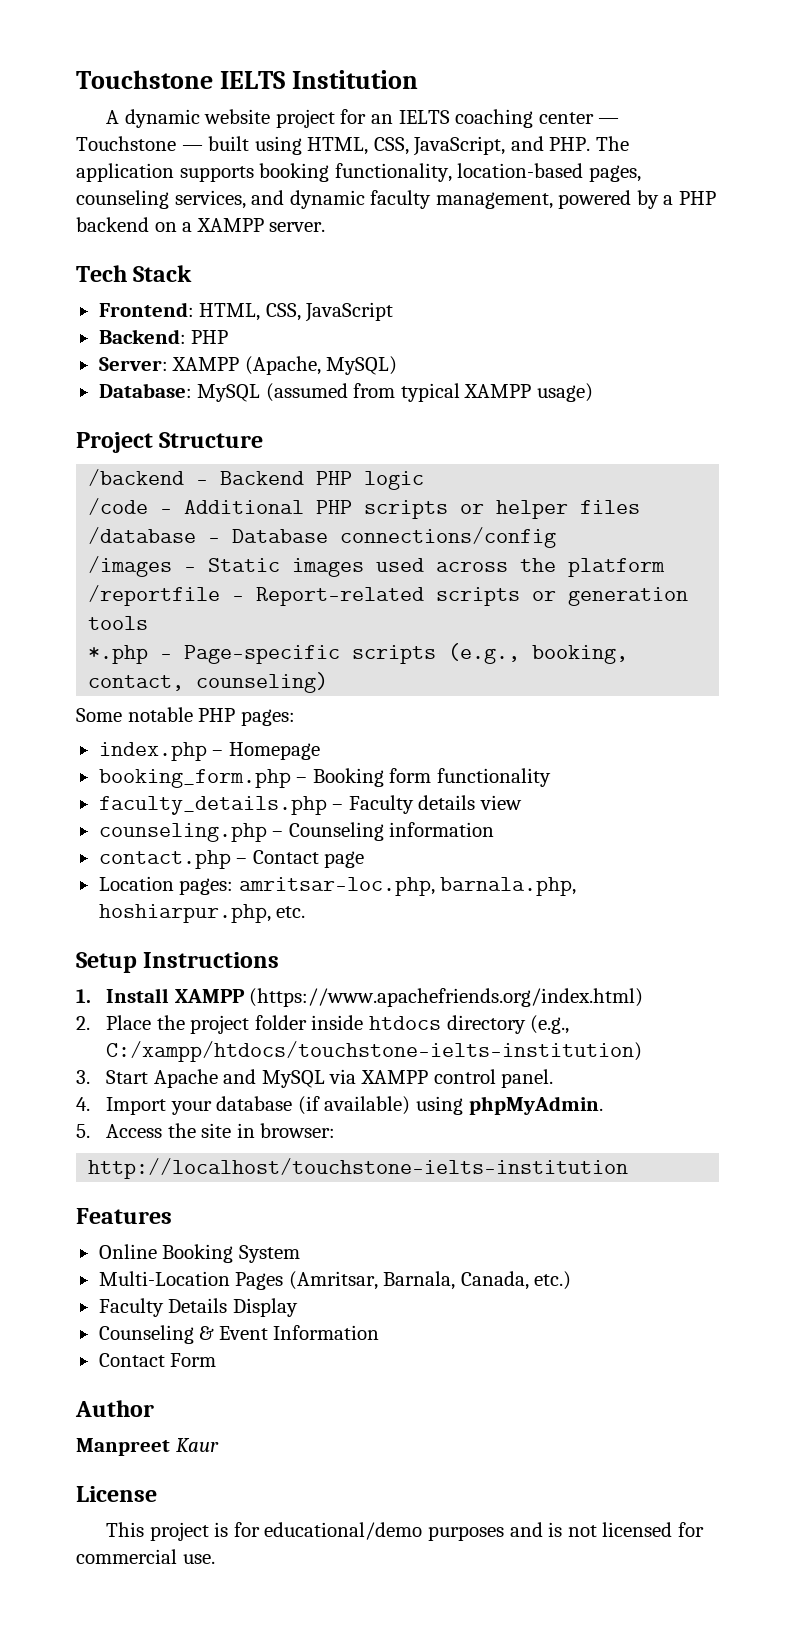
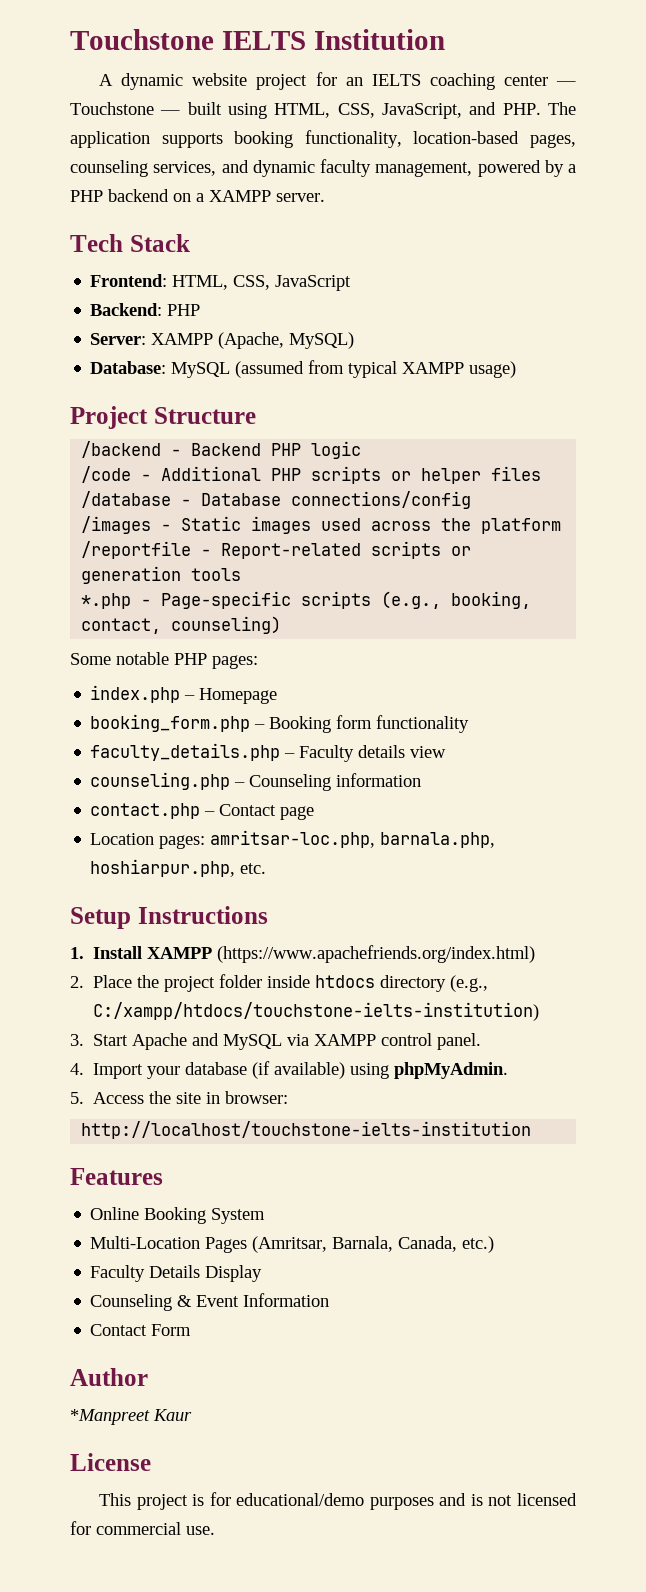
[76,1438,170,1456] Manpreet -> [70,1409,150,1425] *Manpreet

